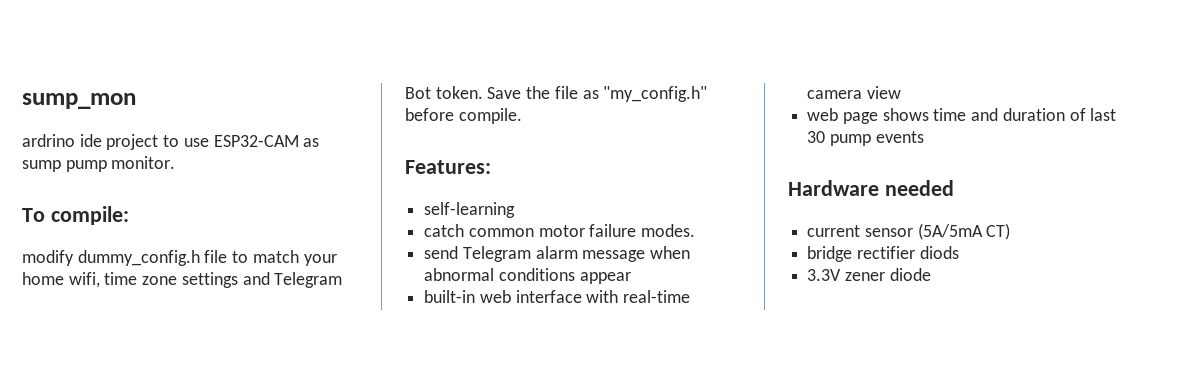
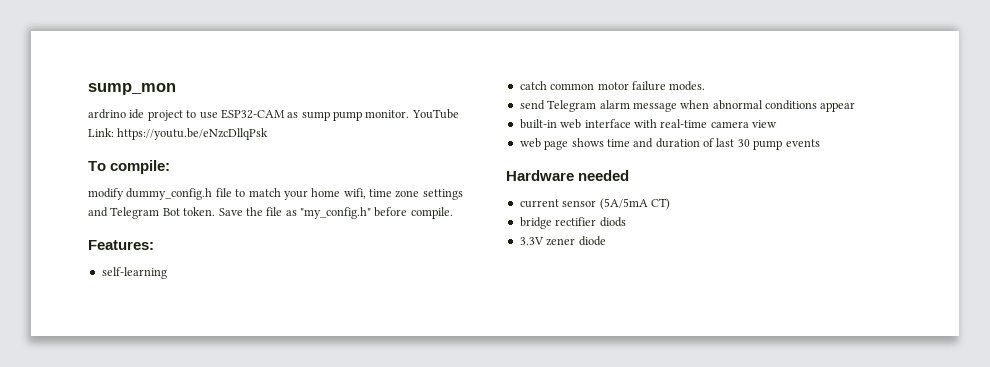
(176, 162) none -> [411,109,459,119] [88,128,269,140] YouTube Link: https://youtu.be/eNzcDllqPsk

